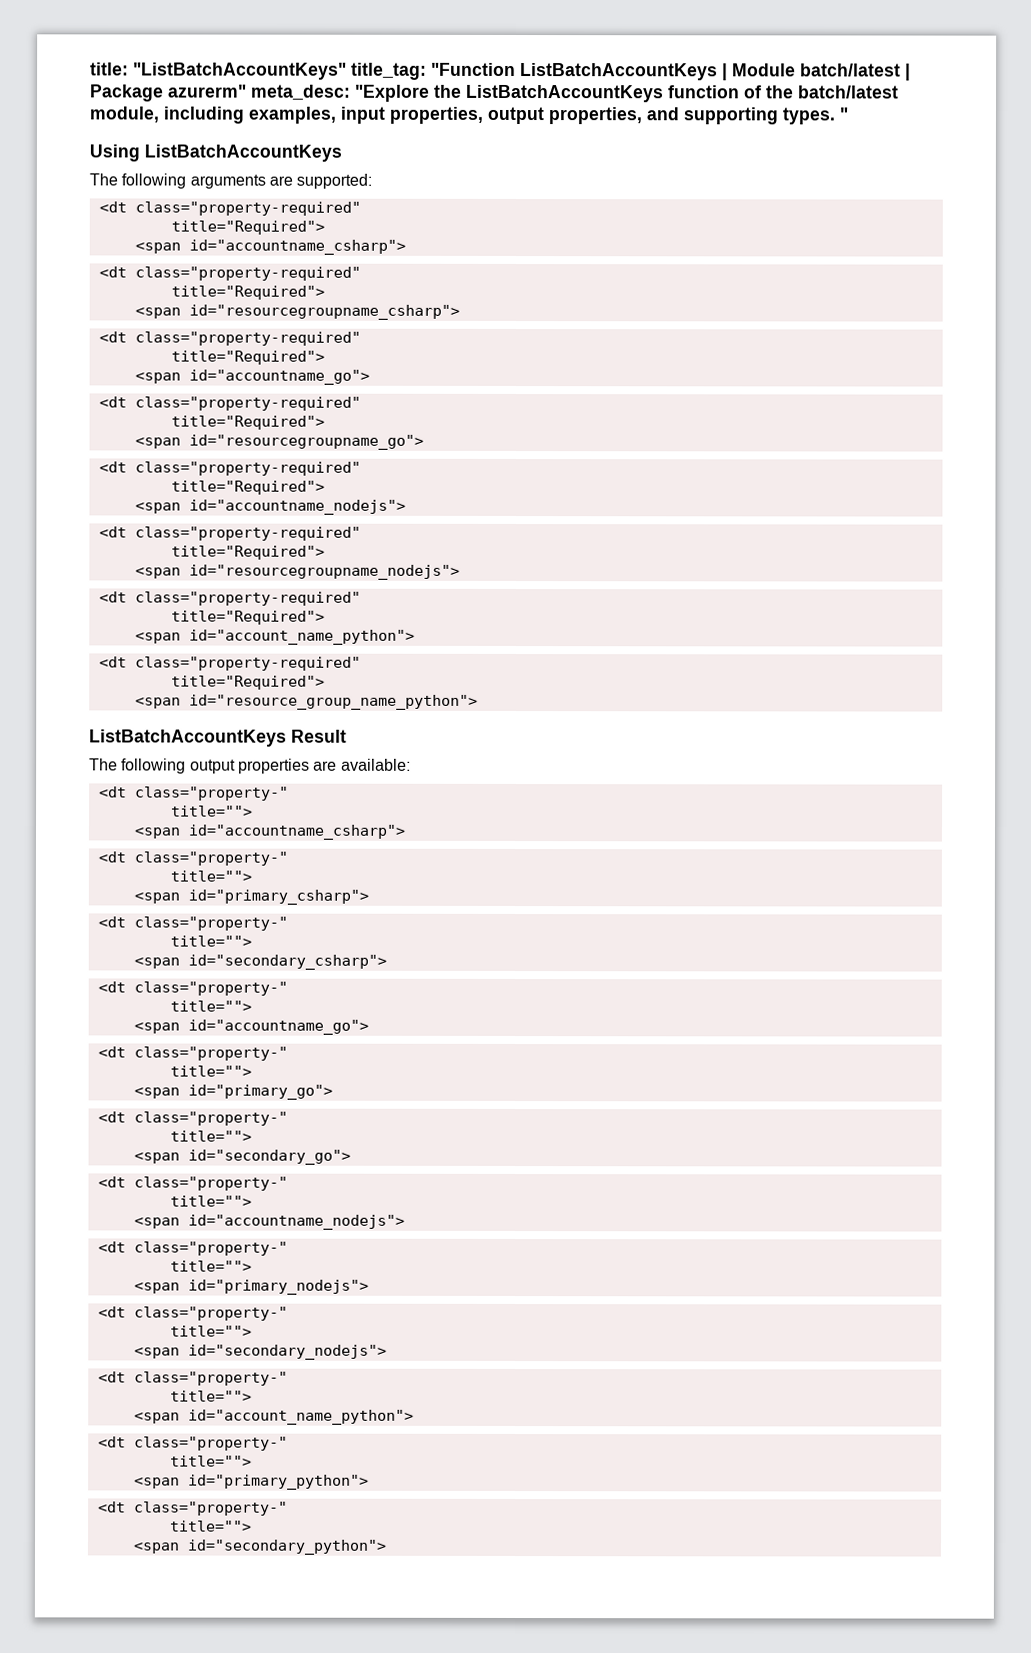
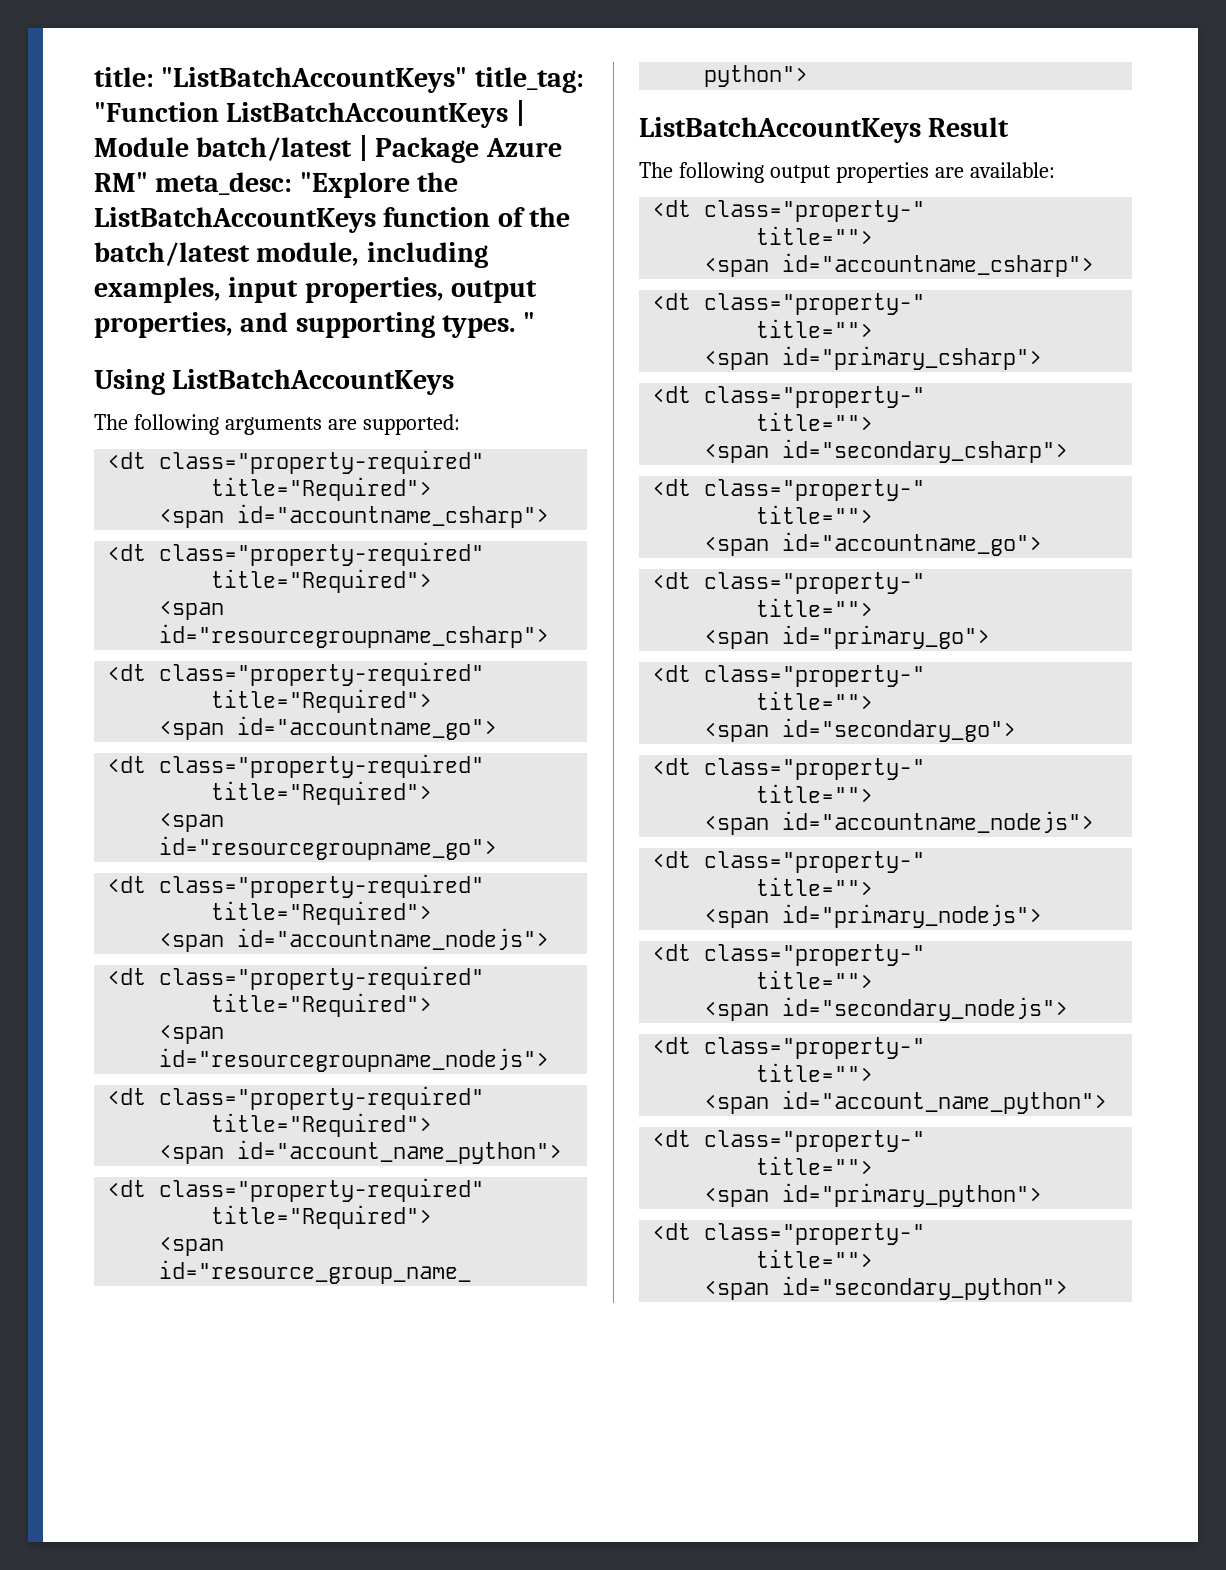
[168,84,247,98] azurerm" -> [485,138,562,157] [94,172,148,192] Azure RM"

